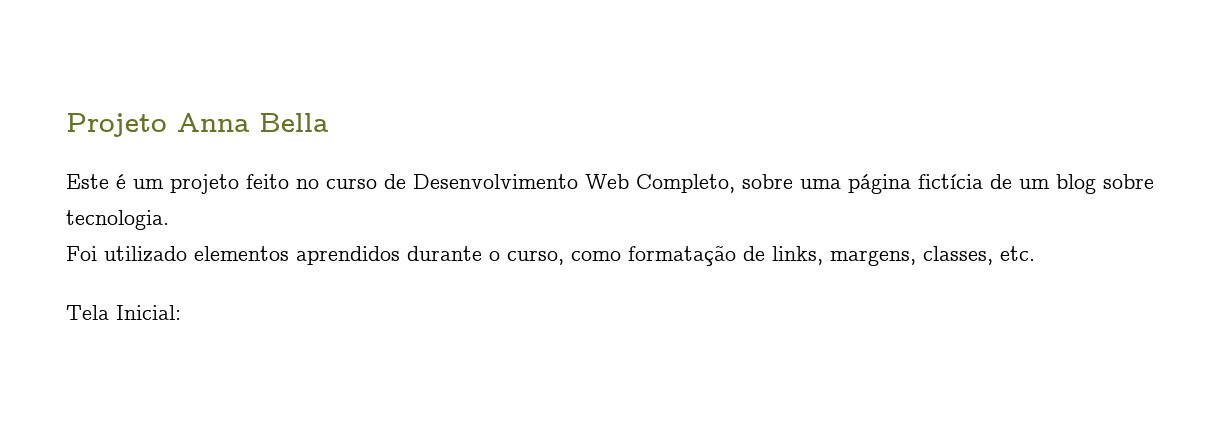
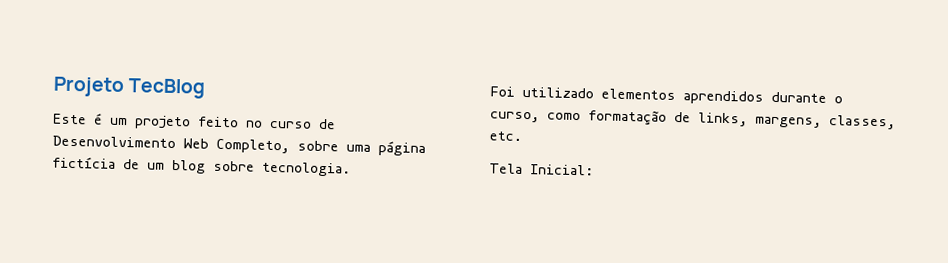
[177,113,329,132] Anna Bella -> [128,78,206,99] TecBlog

